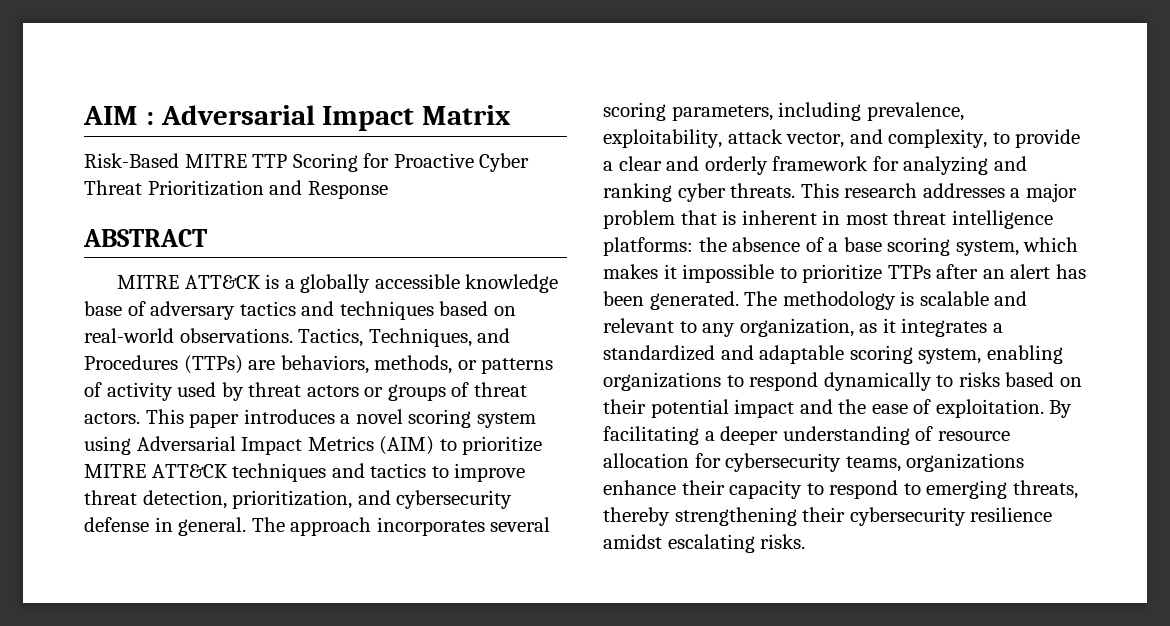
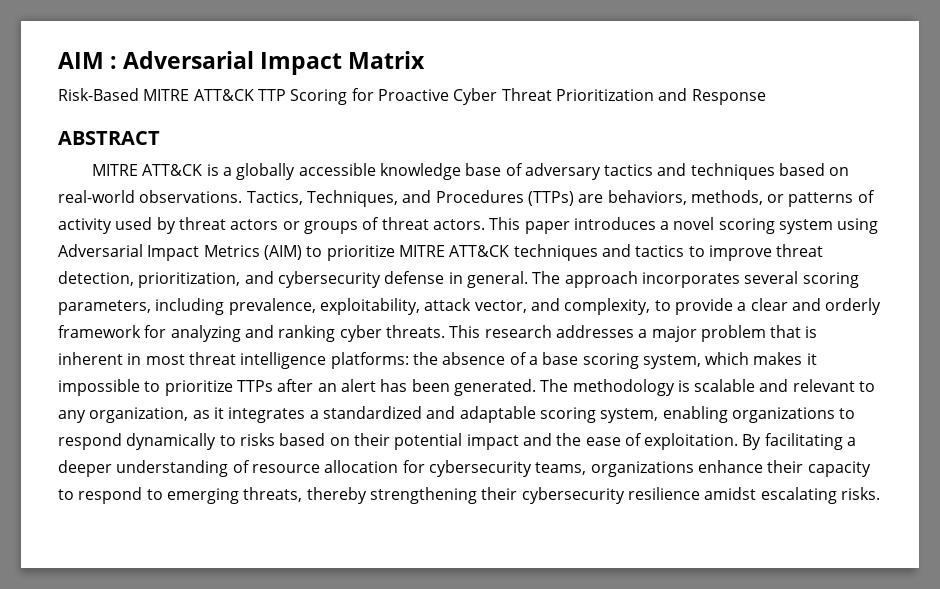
(247, 161) none -> [193,89,254,101] ATT&CK

